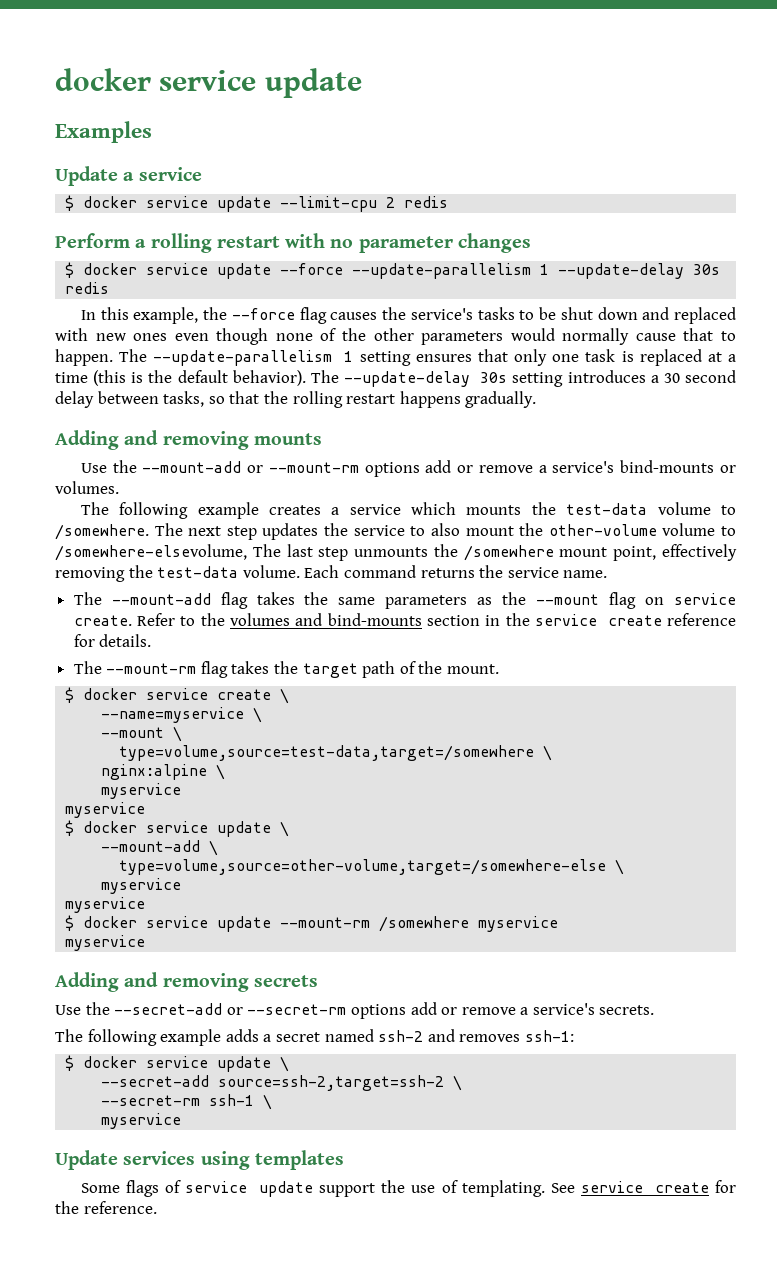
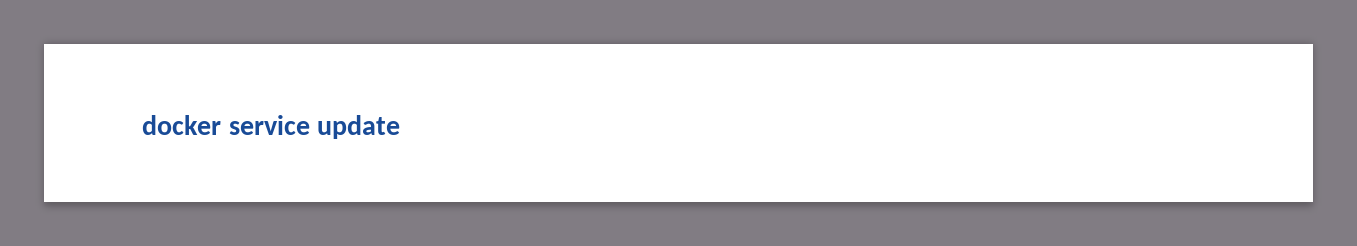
[55,68,362,98] [55,121,152,143] [55,166,202,186] [65,195,449,212] [55,233,531,253] [65,262,721,279] [65,282,110,294] [80,307,737,324] [55,328,736,345] [55,349,736,366] [55,370,736,387] [55,391,537,408] [55,430,322,450] [80,460,737,477] [55,481,119,494] [80,502,737,519] [55,523,736,540] [55,544,737,561] [55,565,608,582] [73,592,736,609] [73,613,736,626] [73,634,152,647] [73,661,500,678] [65,687,290,704] [101,707,263,723] [101,726,183,742] [119,745,553,761] [101,764,226,780] [101,783,182,799] [65,802,146,818] [65,820,290,837] [101,840,219,856] [119,859,625,875] [101,878,182,894] [65,897,146,913] [65,915,559,932] [65,935,146,951] [55,972,318,992] [55,1002,655,1019] [55,1029,574,1046] [65,1055,290,1072] [101,1075,463,1091] [101,1094,273,1110] [101,1113,182,1129] [55,1150,344,1170] [80,1180,737,1197] [55,1201,157,1214] docker service update // Examples // Update a service // $ docker service update --limit-cpu 2 redis // Perform a rolling restart with no parameter changes // $ docker service update --force --update-parallelism 1 --update-delay 30s redis // In this example, the --force flag causes the service's tasks to be shut down and replaced with new ones even though none of the other parameters would normally cause that to happen. The --update-parallelism 1 setting ensures that only one task is replaced at a time (this is the default behavior). The --update-delay 30s setting introduces a 30 second delay between tasks, so that the rolling restart happens gradually. // Adding and removing mounts // Use the --mount-add or --mount-rm options add or remove a service's bind-mounts or volumes. // The following example creates a service which mounts the test-data volume to /somewhere. The next step updates the service to also mount the other-volume volume to /somewhere-elsevolume, The last step unmounts the /somewhere mount point, effectively removing the test-data volume. Each command returns the service name. // The --mount-add flag takes the same parameters as the --mount flag on service create. Refer to the volumes and bind-mounts section in the service create reference for details. // The --mount-rm flag takes the target path of the mount. // $ docker service create \ // --name=myservice \ // --mount \ // type=volume,source=test-data,target=/somewhere \ // nginx:alpine \ // myservice // myservice // $ docker service update \ // --mount-add \ // type=volume,source=other-volume,target=/somewhere-else \ // myservice // myservice // $ docker service update --mount-rm /somewhere myservice // myservice // Adding and removing secrets // Use the --secret-add or --secret-rm options add or remove a service's secrets. // The following example adds a secret named ssh-2 and removes ssh-1: // $ docker service update \ // --secret-add source=ssh-2,target=ssh-2 \ // --secret-rm ssh-1 \ // myservice // Update services using templates // Some flags of service update support the use of templating. See service create for the reference. -> [142,115,401,139] docker service update

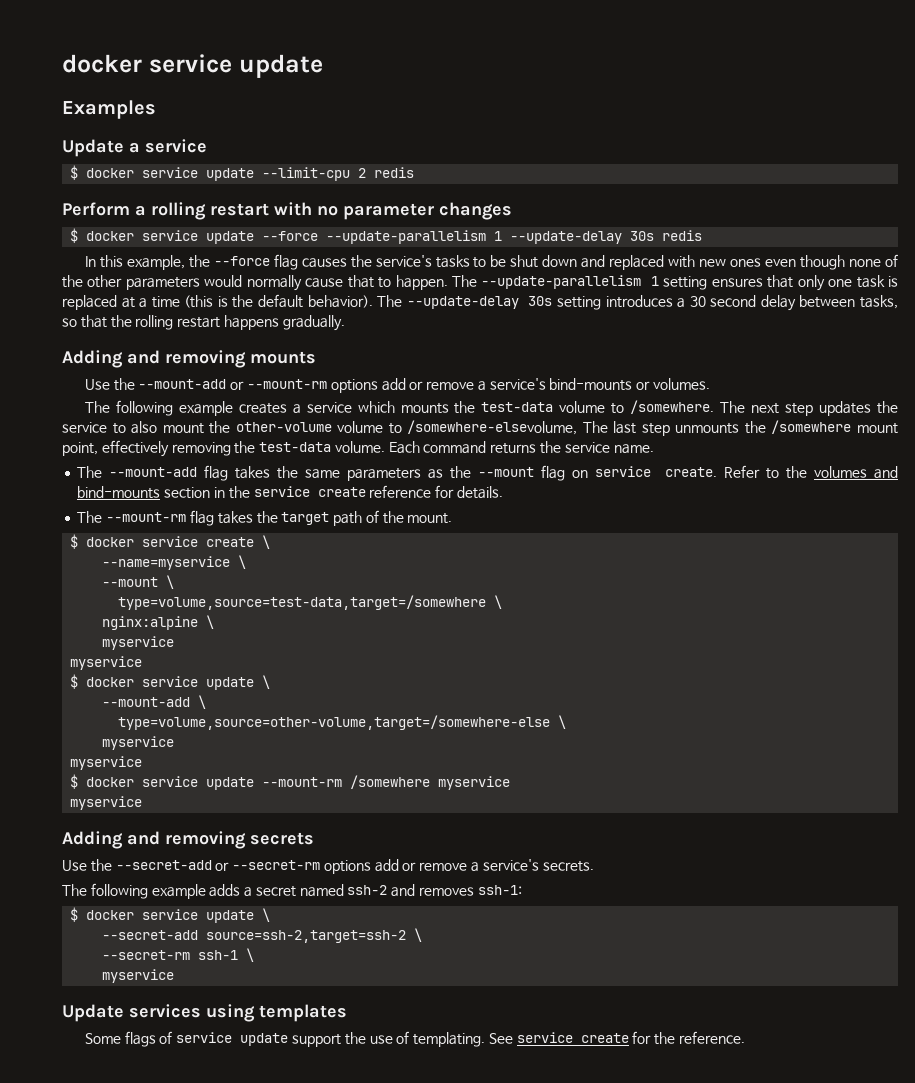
[142,115,401,139] docker service update -> [62,54,323,78] [62,100,156,119] [62,139,207,157] [70,165,415,181] [62,202,512,220] [70,228,703,244] [84,254,898,270] [62,275,899,291] [62,294,898,311] [62,315,345,331] [62,350,316,368] [84,378,711,393] [84,400,899,416] [62,420,898,436] [62,440,654,457] [77,465,899,481] [77,485,503,499] [77,510,453,526] [70,534,271,549] [102,555,247,570] [102,575,175,589] [118,595,503,610] [102,615,215,630] [102,636,175,650] [70,656,143,670] [70,674,271,690] [102,695,207,709] [118,715,567,730] [102,736,175,750] [70,756,143,770] [70,774,511,790] [70,796,143,810] [62,831,314,849] [62,859,594,874] [62,883,522,899] [70,907,271,923] [102,928,423,943] [102,948,255,962] [102,969,175,983] [62,1004,347,1022] [84,1031,746,1047] docker service update // Examples // Update a service // $ docker service update --limit-cpu 2 redis // Perform a rolling restart with no parameter changes // $ docker service update --force --update-parallelism 1 --update-delay 30s redis // In this example, the --force flag causes the service's tasks to be shut down and replaced with new ones even though none of the other parameters would normally cause that to happen. The --update-parallelism 1 setting ensures that only one task is replaced at a time (this is the default behavior). The --update-delay 30s setting introduces a 30 second delay between tasks, so that the rolling restart happens gradually. // Adding and removing mounts // Use the --mount-add or --mount-rm options add or remove a service's bind-mounts or volumes. // The following example creates a service which mounts the test-data volume to /somewhere. The next step updates the service to also mount the other-volume volume to /somewhere-elsevolume, The last step unmounts the /somewhere mount point, effectively removing the test-data volume. Each command returns the service name. // The --mount-add flag takes the same parameters as the --mount flag on service create. Refer to the volumes and bind-mounts section in the service create reference for details. // The --mount-rm flag takes the target path of the mount. // $ docker service create \ // --name=myservice \ // --mount \ // type=volume,source=test-data,target=/somewhere \ // nginx:alpine \ // myservice // myservice // $ docker service update \ // --mount-add \ // type=volume,source=other-volume,target=/somewhere-else \ // myservice // myservice // $ docker service update --mount-rm /somewhere myservice // myservice // Adding and removing secrets // Use the --secret-add or --secret-rm options add or remove a service's secrets. // The following example adds a secret named ssh-2 and removes ssh-1: // $ docker service update \ // --secret-add source=ssh-2,target=ssh-2 \ // --secret-rm ssh-1 \ // myservice // Update services using templates // Some flags of service update support the use of templating. See service create for the reference.

